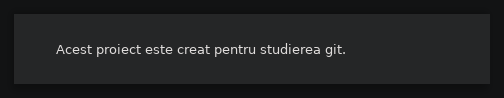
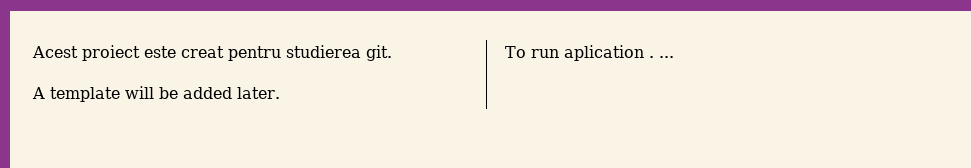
(346, 50) none -> [32,86,280,102] [505,45,674,61] // A template will be added later. // To run aplication . ...

